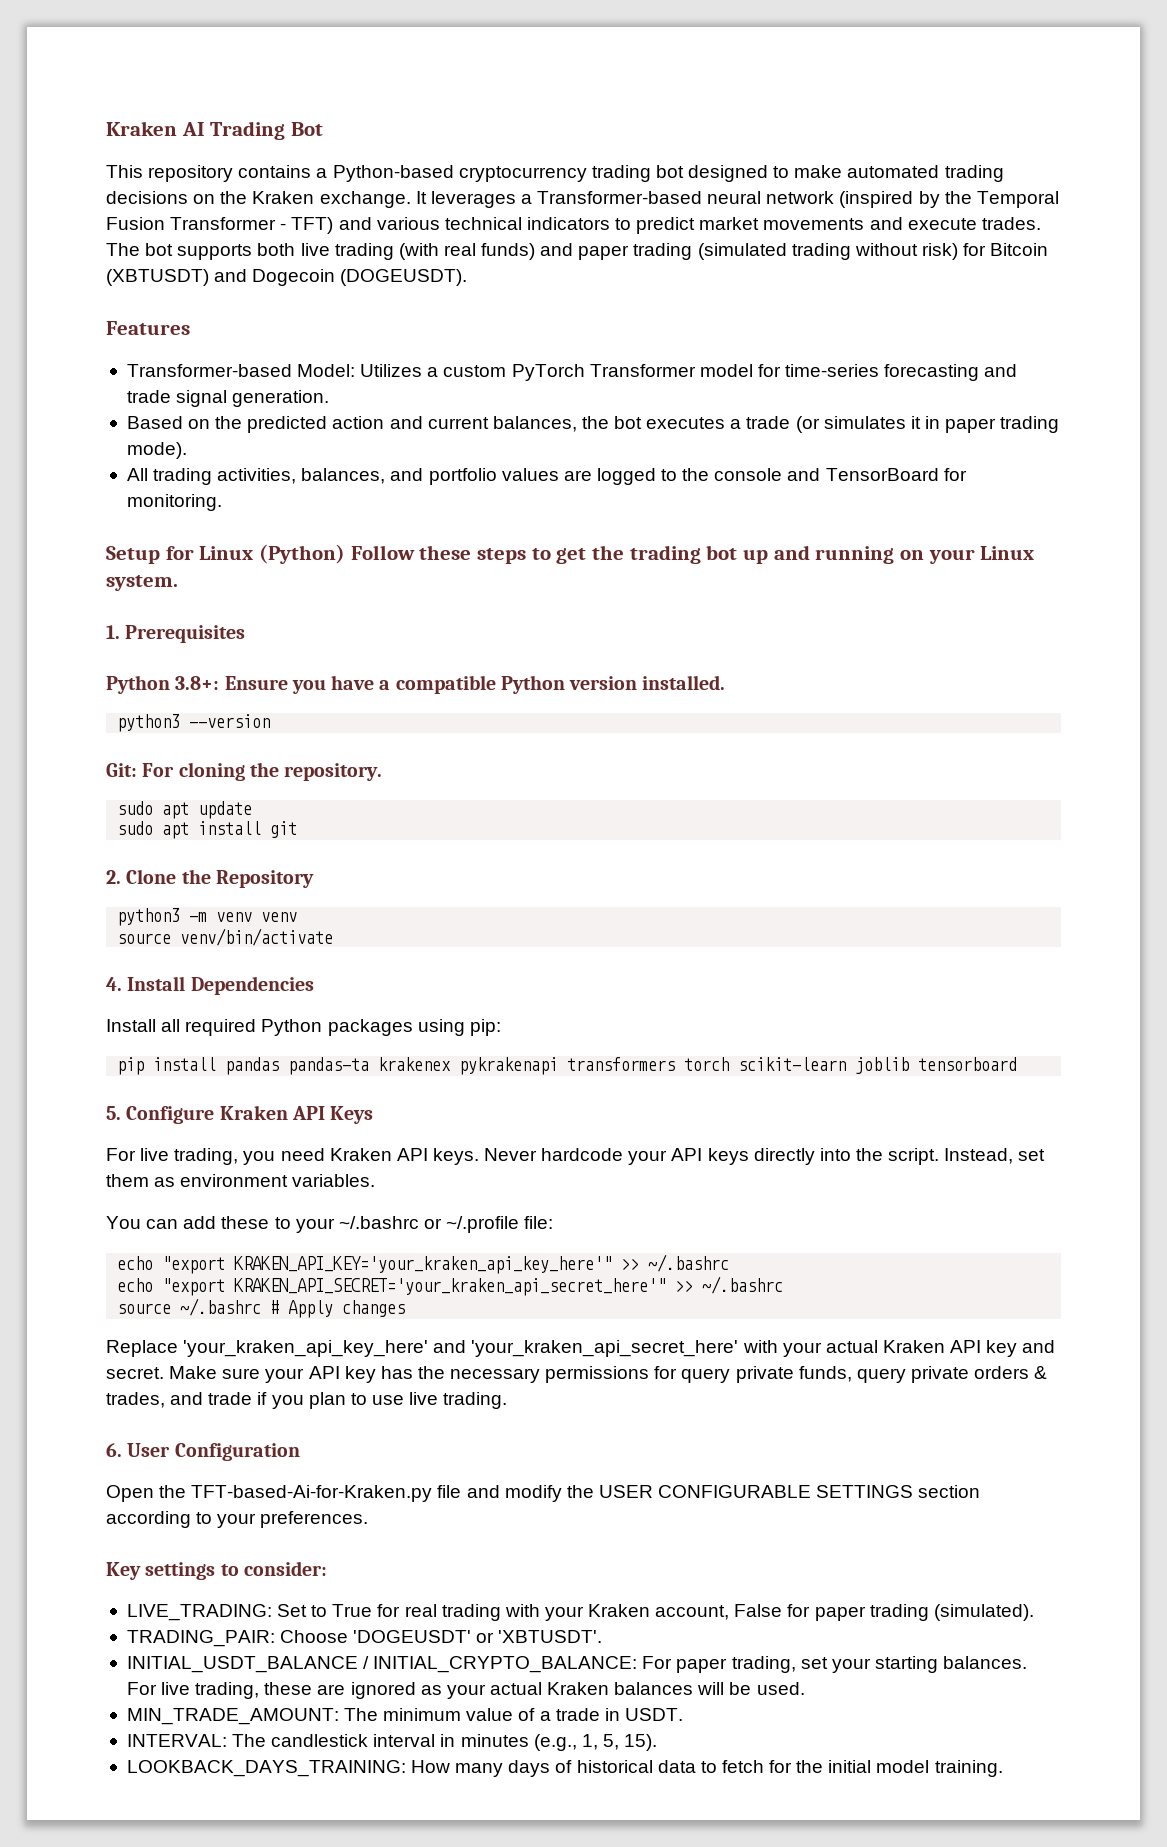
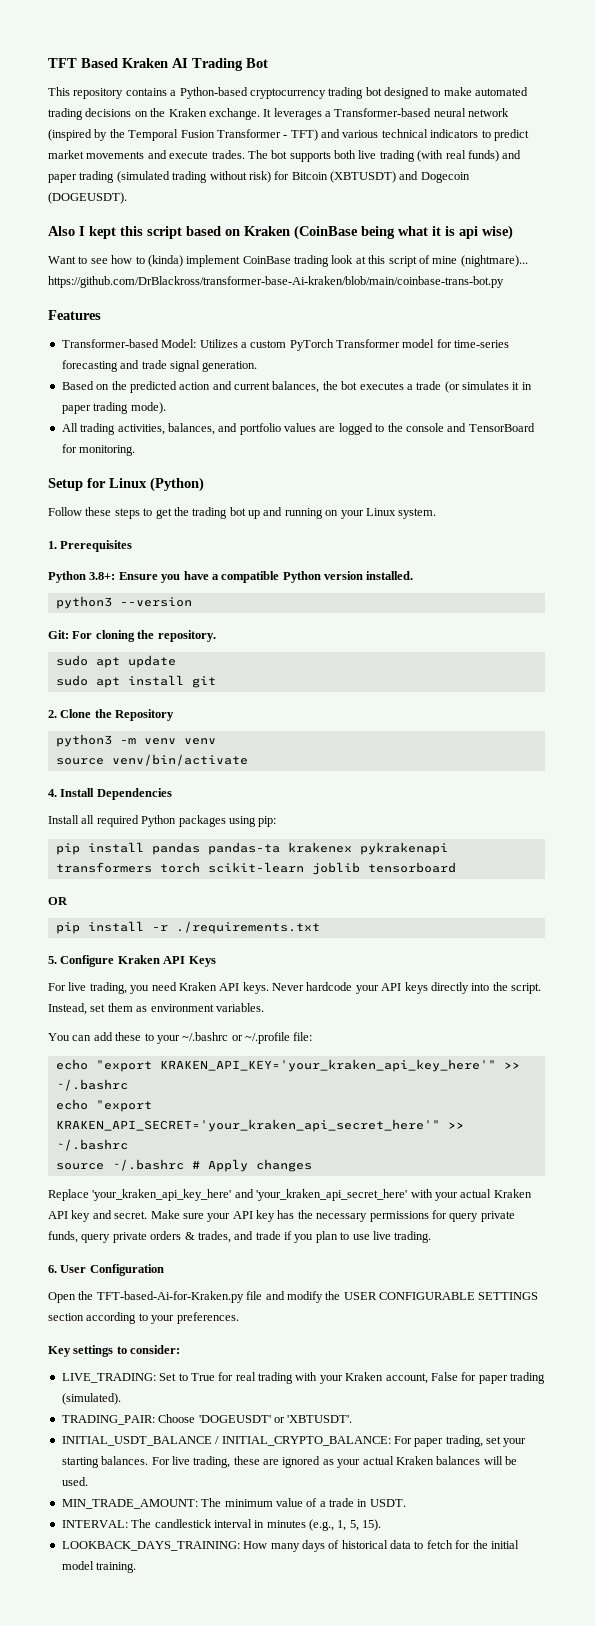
(106, 128) none -> [48,58,118,68] TFT Based
(468, 277) none -> [48,225,513,240] [48,255,528,267] [48,276,504,288] // Also I kept this script based on Kraken (CoinBase being what it is api wise) // Want to see how to (kinda) implement CoinBase trading look at this script of mine (nightmare)... https://github.com/DrBlackross/transformer-base-Ai-kraken/blob/main/coinbase-trans-bot.py
(346, 554) none -> (204, 484) //
(1018, 1064) none -> [48,897,68,905] [55,921,320,934] // OR // pip install -r ./requirements.txt

